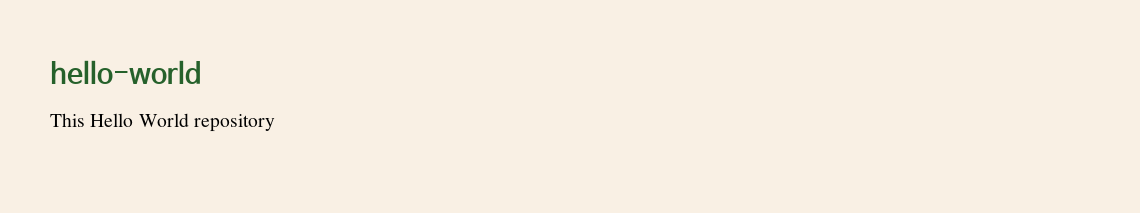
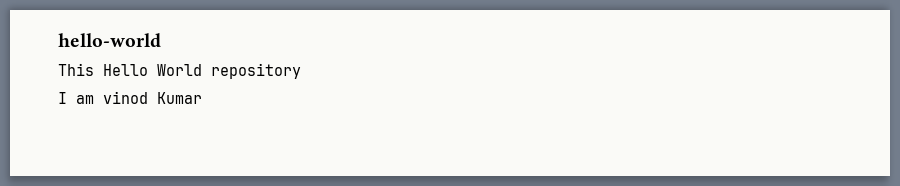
(275, 123) none -> [58,91,202,104] // I am vinod Kumar

